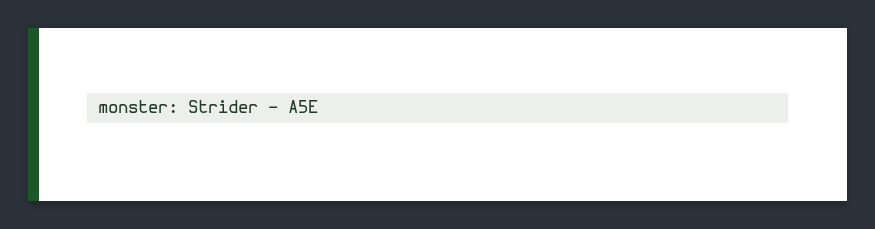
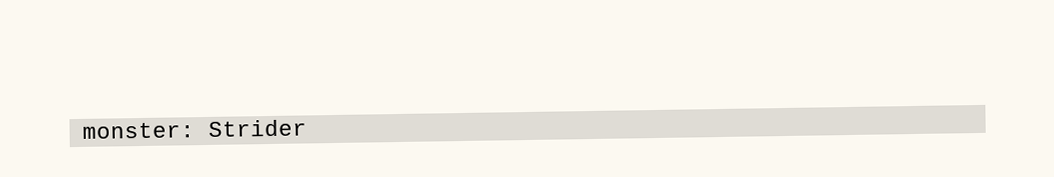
[268,100,319,113] - A5E -> (307, 128) none

